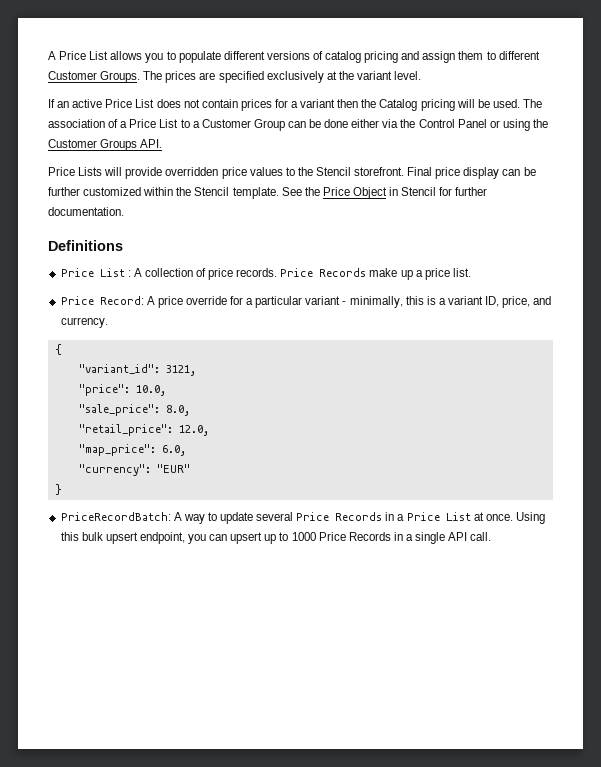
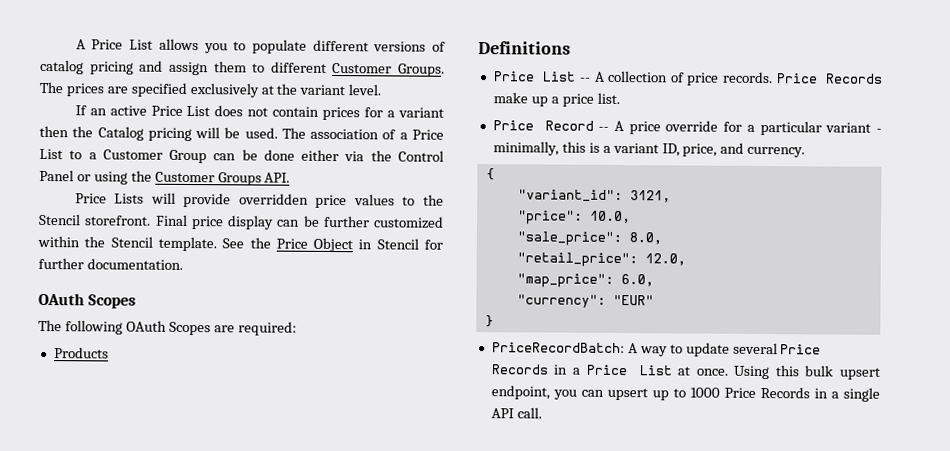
(124, 211) none -> [38,292,137,309] [38,319,297,336] [53,347,109,359] // OAuth Scopes // The following OAuth Scopes are required: // Products
[127,270,131,277] : -> [579,77,591,82] --
[99,296,144,305] Record: -> [544,120,610,131] Record --

